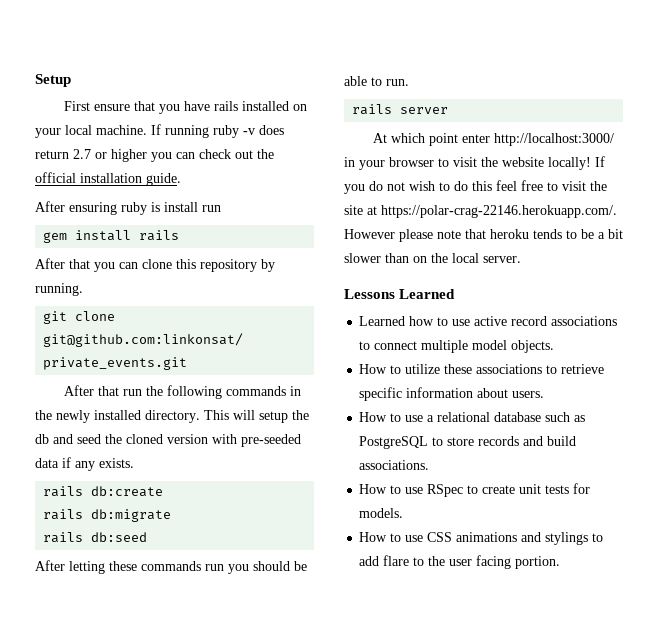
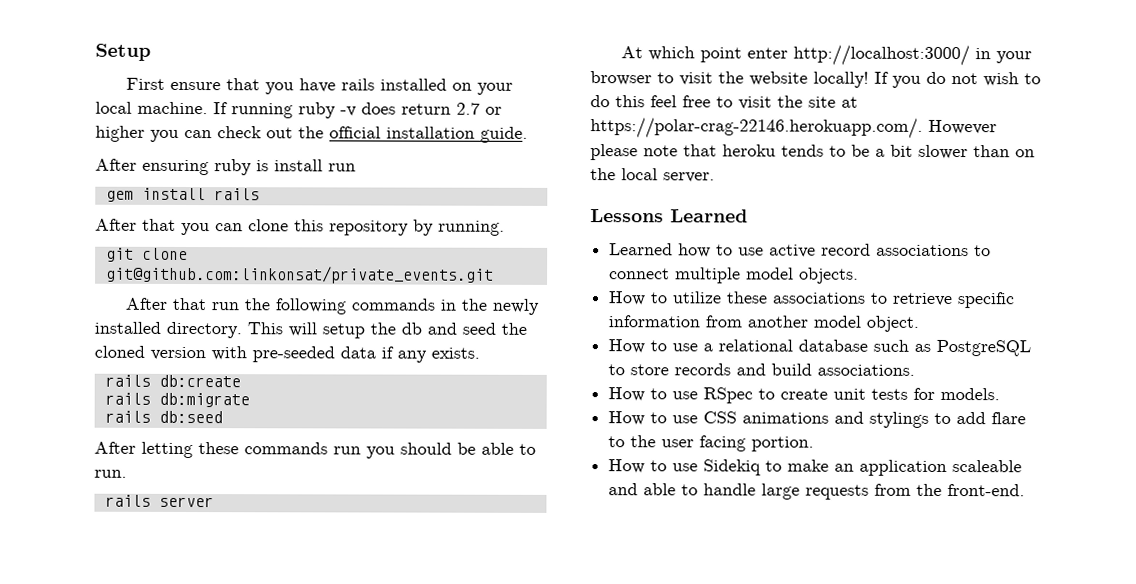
[477,388,545,398] about users. -> [705,315,920,332] from another model object.
(561, 562) none -> [608,459,1023,476] [608,483,1026,500] // How to use Sidekiq to make an application scaleable and able to handle large requests from the front-end.

